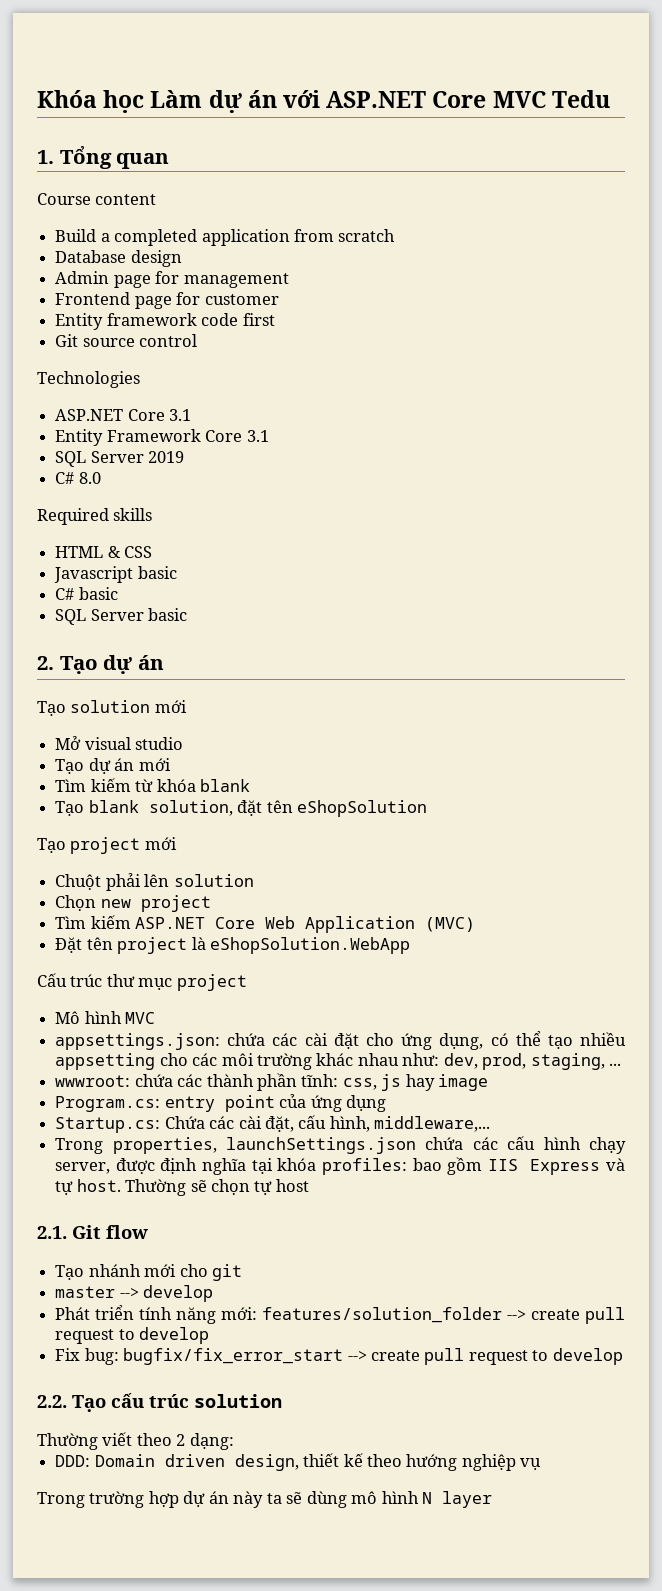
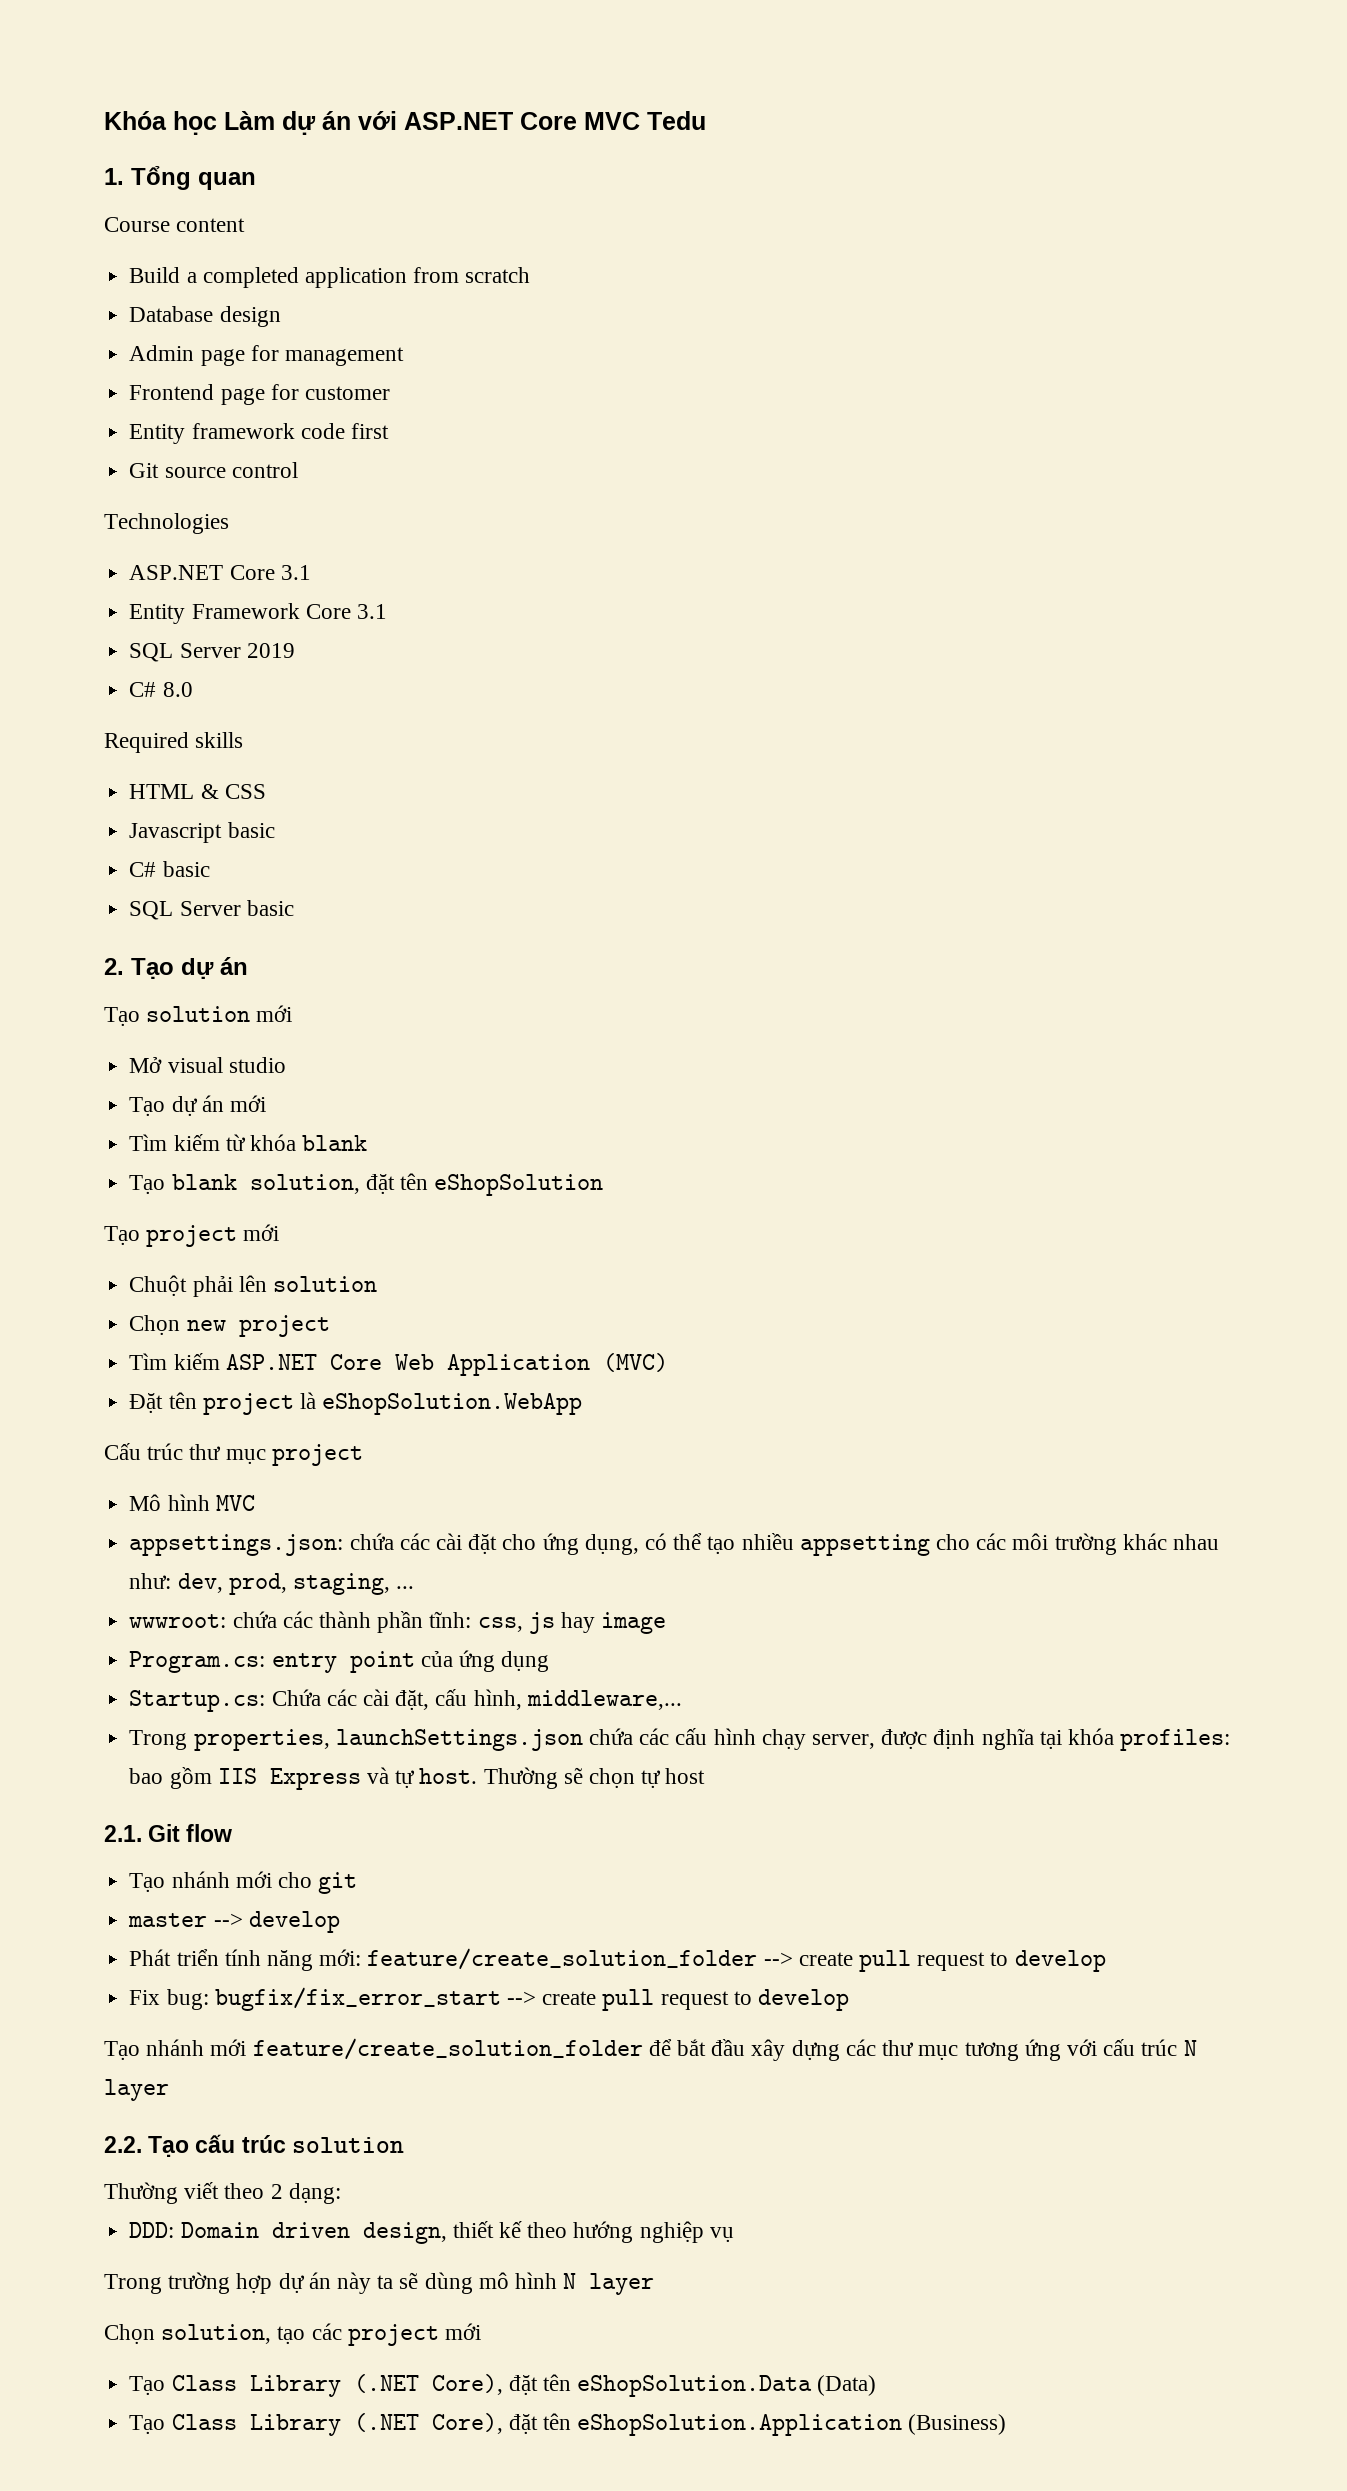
[262,1307,503,1323] features/solution_folder -> [367,1948,758,1970] feature/create_solution_folder
(623, 1356) none -> [104,2038,1197,2061] [104,2079,169,2101] // Tạo nhánh mới feature/create_solution_folder để bắt đầu xây dựng các thư mục tương ứng với cấu trúc N layer
(493, 1499) none -> [104,2323,482,2346] [129,2374,877,2397] [129,2413,1007,2436] // Chọn solution, tạo các project mới // Tạo Class Library (.NET Core), đặt tên eShopSolution.Data (Data) // Tạo Class Library (.NET Core), đặt tên eShopSolution.Application (Business)

